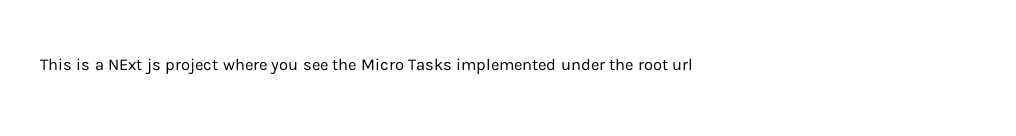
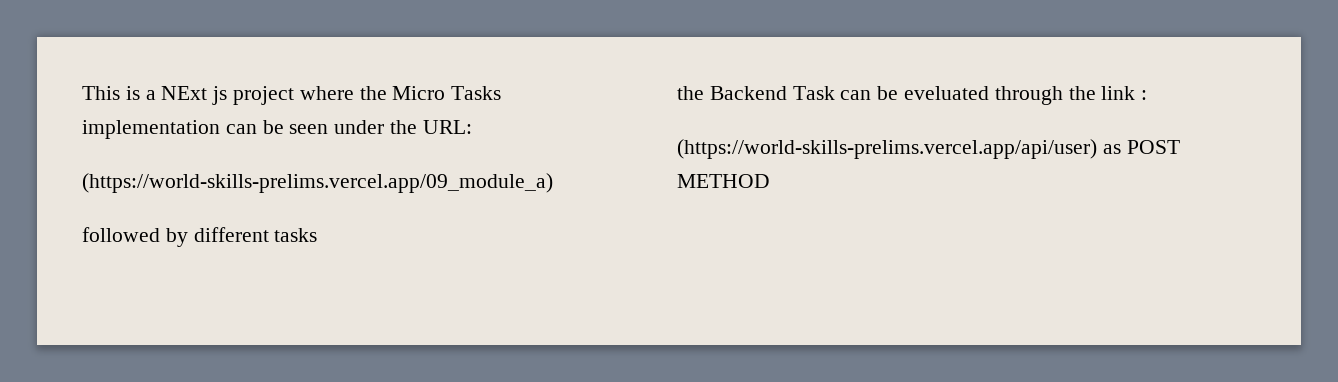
[270,61,328,75] you see -> (354, 93) none
[456,58,694,74] implemented under the root url -> [82,120,472,139] [82,173,553,193] [82,227,318,247] [677,86,1148,105] [677,139,1180,159] [677,174,770,188] implementation can be seen under the URL: // (https://world-skills-prelims.vercel.app/09_module_a) // followed by different tasks // the Backend Task can be eveluated through the link : // (https://world-skills-prelims.vercel.app/api/user) as POST METHOD

